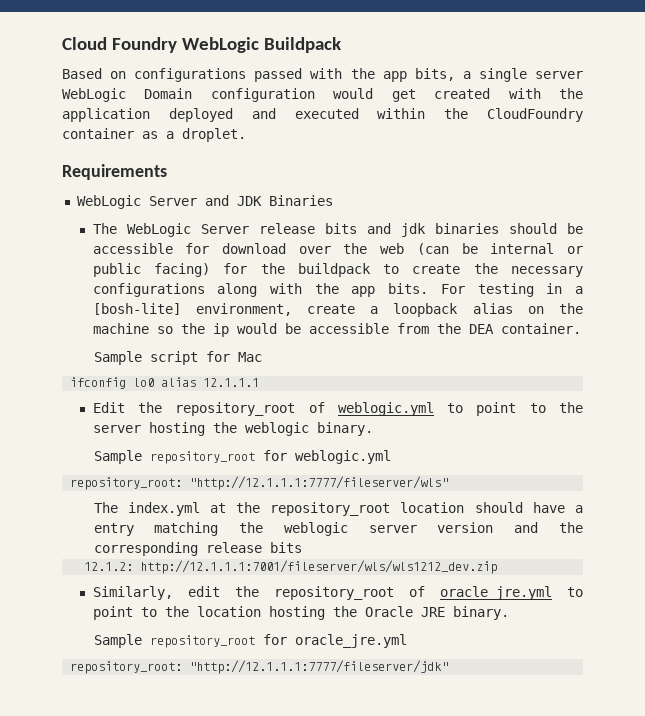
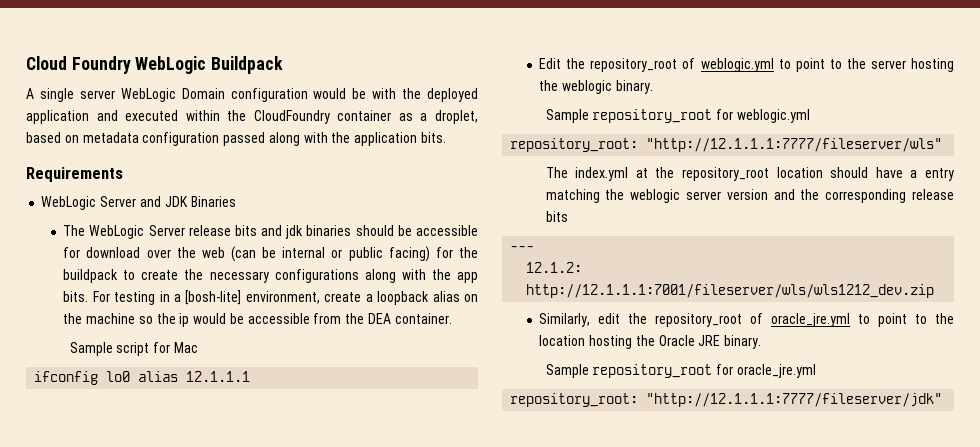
[62,68,471,82] Based on configurations passed with the app bits, a -> [26,88,34,99] A
[391,88,584,102] [62,108,233,122] get created with the application deployed -> [352,88,478,102] [26,110,89,124] be with the deployed application
[182,128,246,142] droplet. -> [435,110,478,124] [26,132,447,146] droplet, based on metadata configuration passed along with the application bits.
(302, 547) none -> [510,246,535,251] // ---

